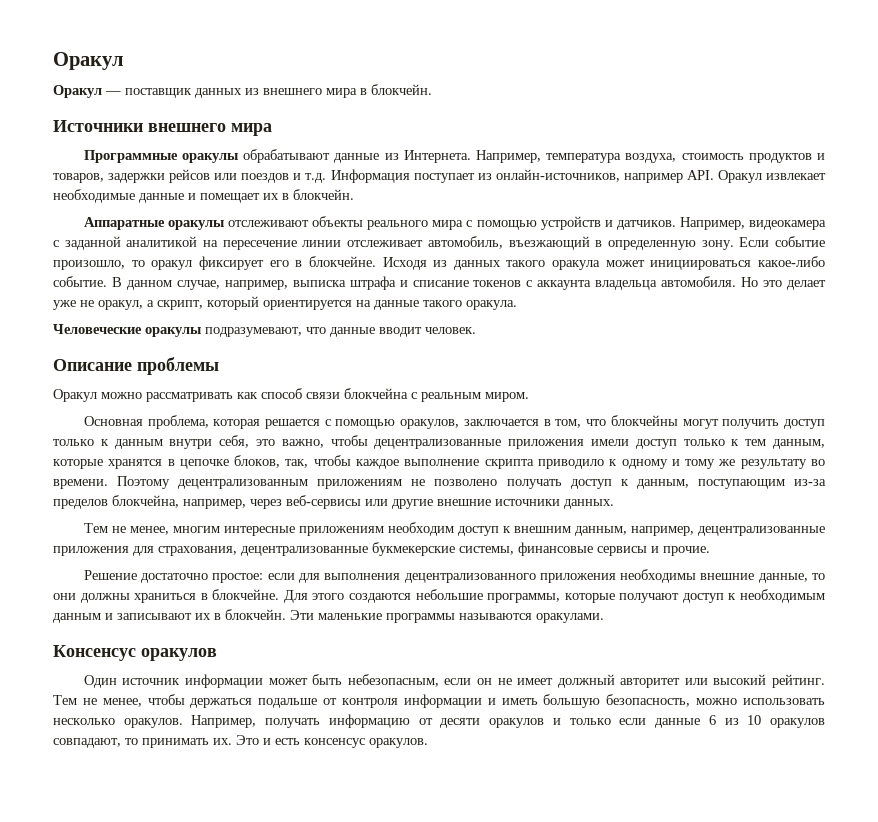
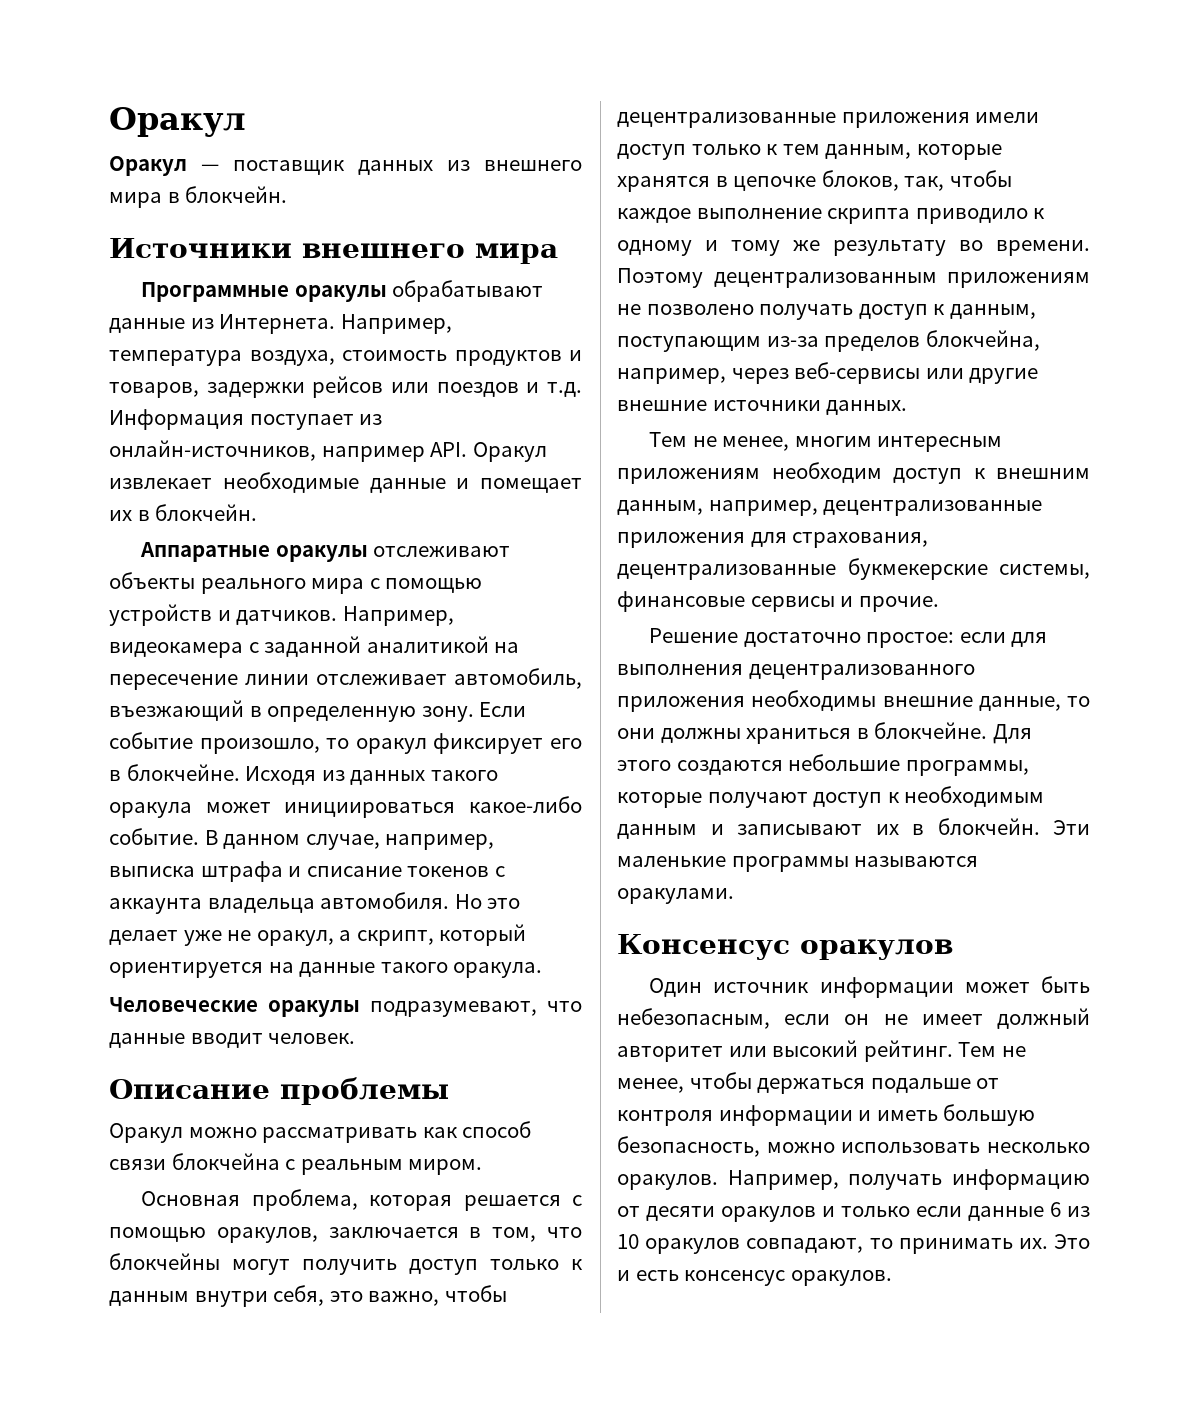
[223,526,295,536] интересные -> [877,436,1003,452] интересным

